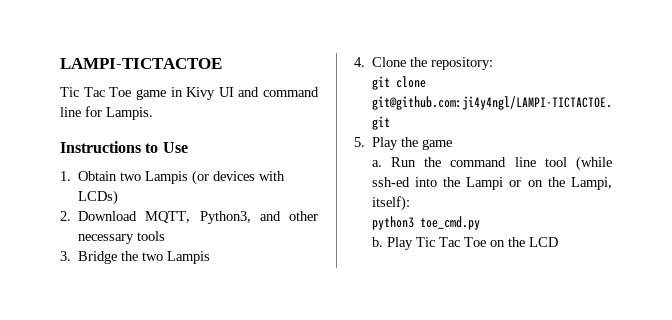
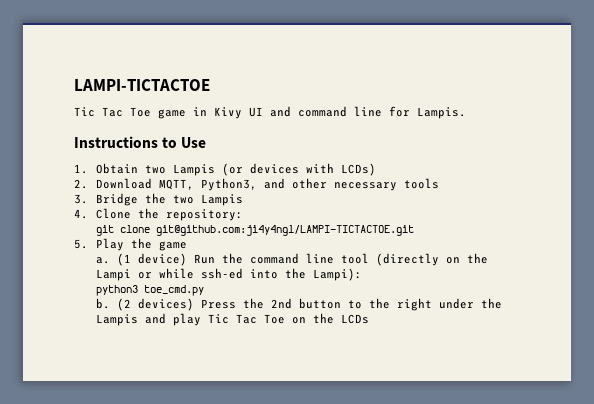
(382, 163) none -> [117,253,188,266] (1 device)
[576,156,612,171] [371,177,612,190] [371,196,410,211] [371,216,480,230] [371,237,413,250] (while ssh-ed into the Lampi or on the Lampi, itself): // python3 toe_cmd.py // b. Play -> [376,253,489,266] [96,268,363,281] [96,285,205,296] [96,298,503,311] [96,313,202,326] (directly on the Lampi or while ssh-ed into the Lampi): // python3 toe_cmd.py // b. (2 devices) Press the 2nd button to the right under the Lampis and play
[528,237,558,247] LCD -> [341,314,370,324] LCDs

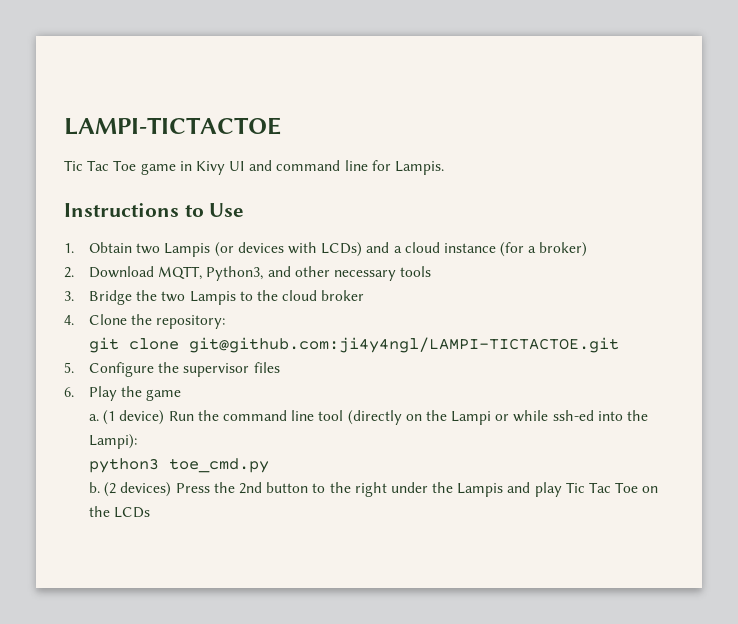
(377, 169) none -> [366,242,588,257] and a cloud instance (for a broker)
(244, 200) none -> [239,290,365,301] to the cloud broker
(88, 244) none -> [89,362,280,377] [64,387,74,397] Configure the supervisor files // 6.

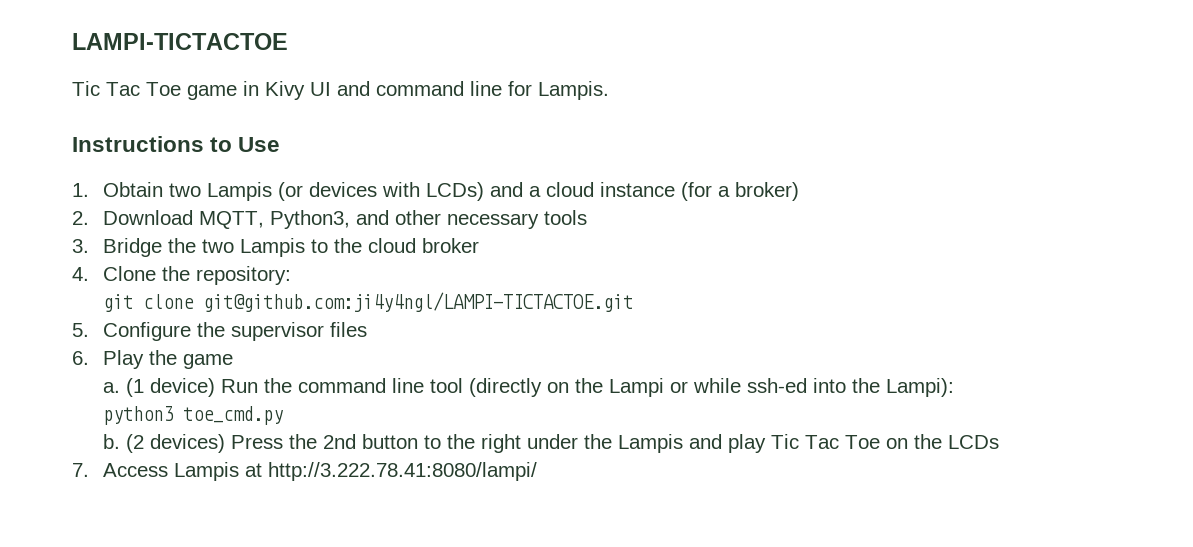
(151, 512) none -> [72,462,537,481] // 7. Access Lampis at http://3.222.78.41:8080/lampi/

